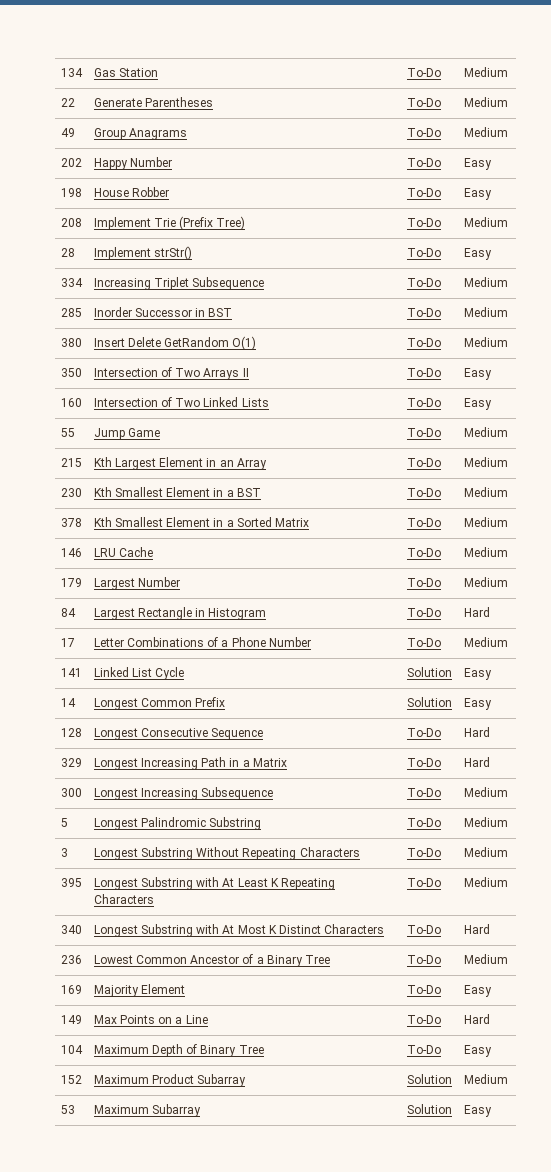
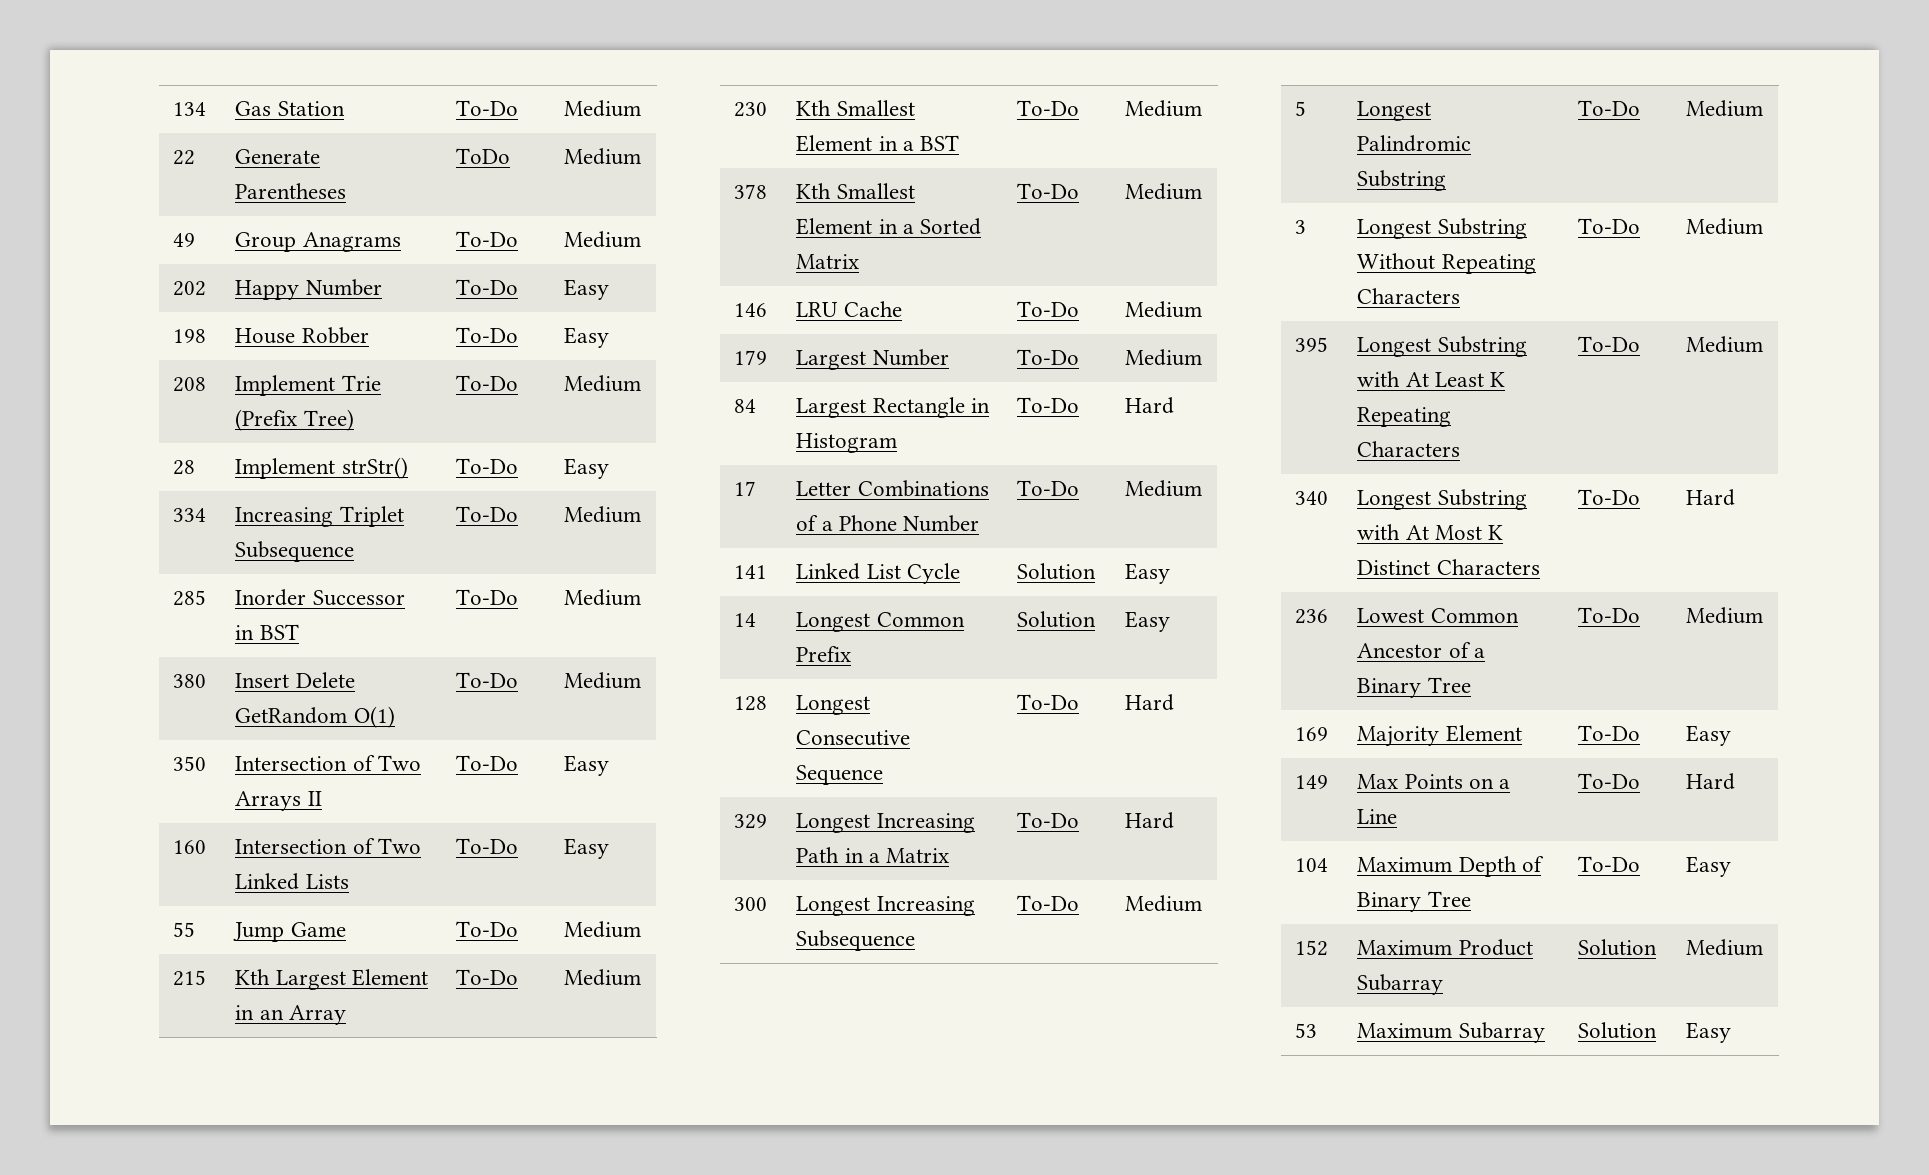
[406,98,441,107] To-Do -> [456,148,511,164] ToDo

